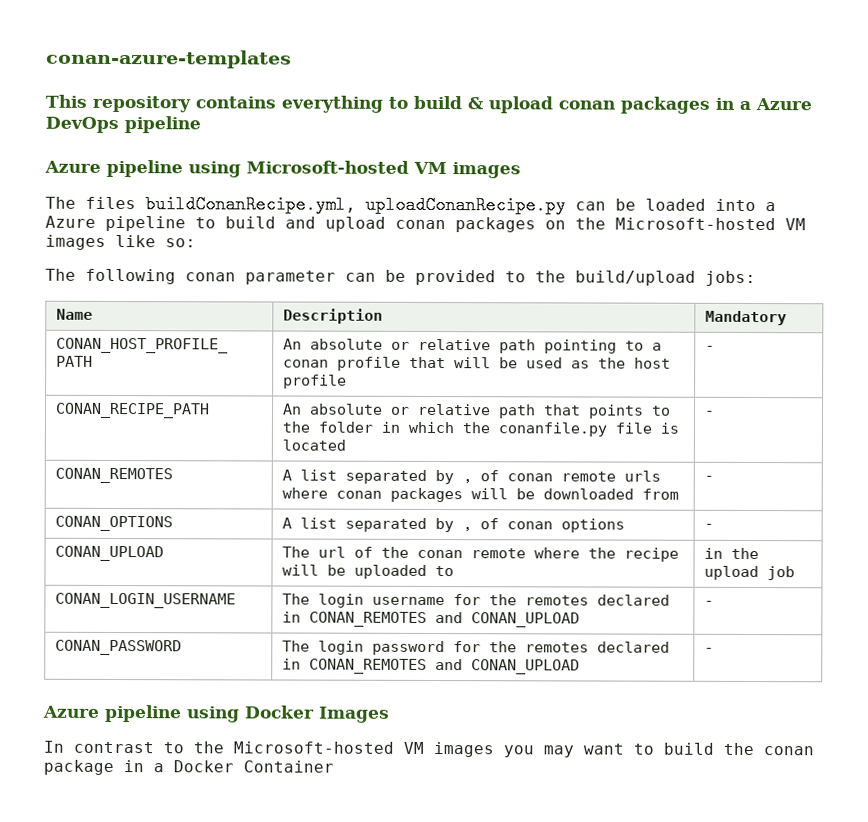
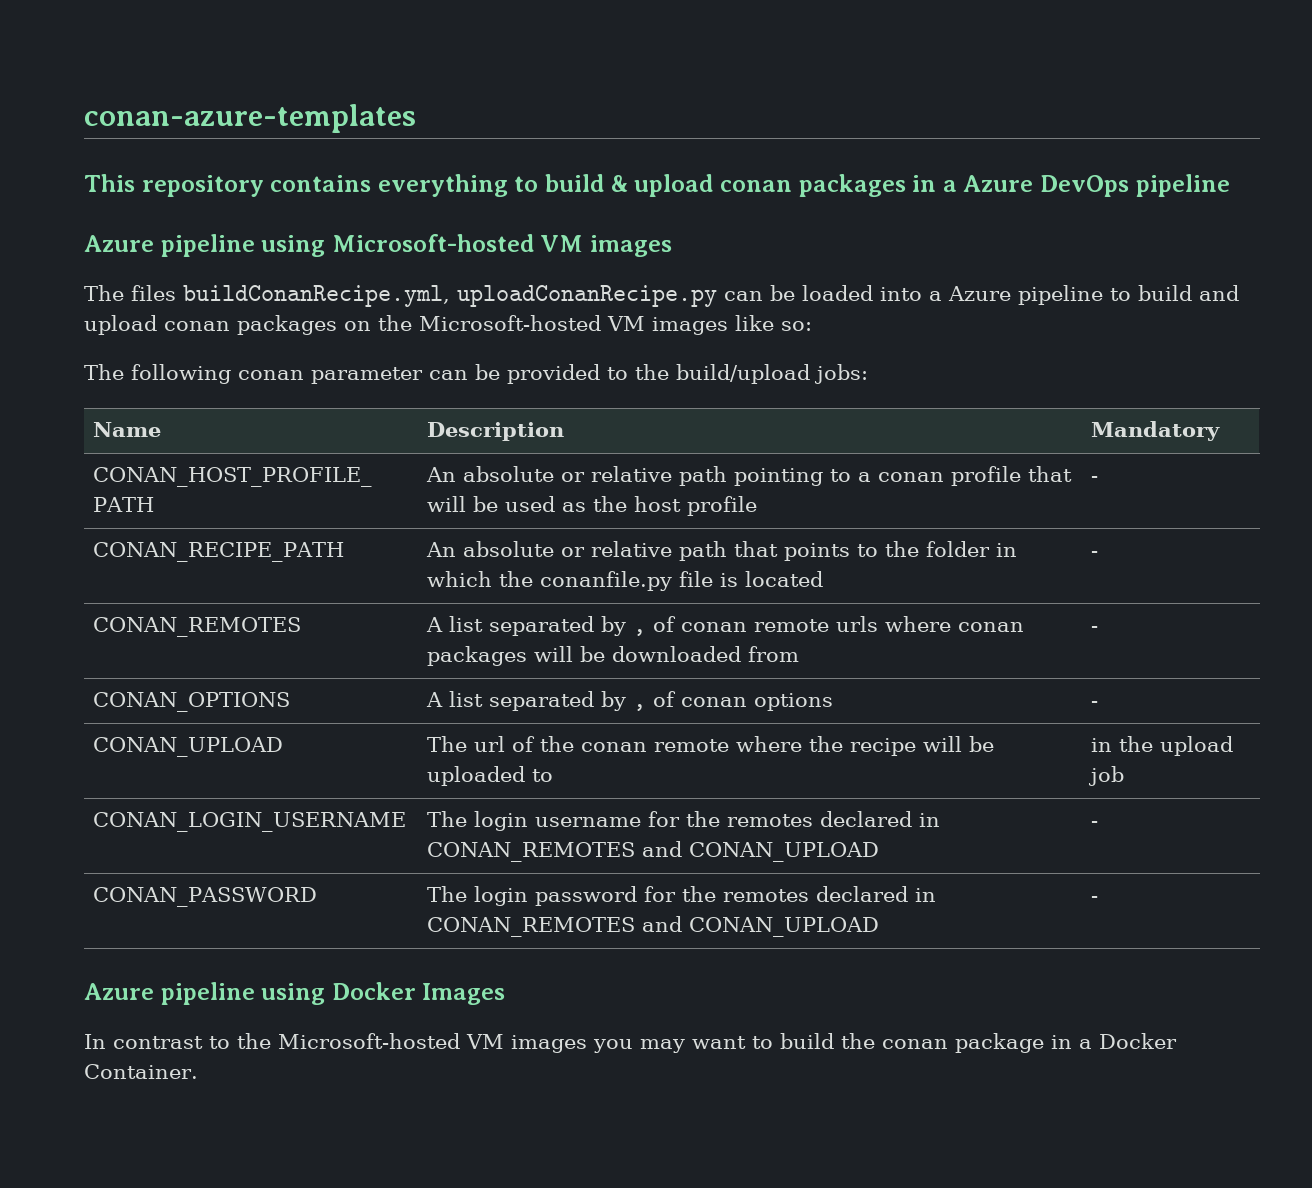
[243,760,334,773] Container -> [84,1064,198,1079] Container.

